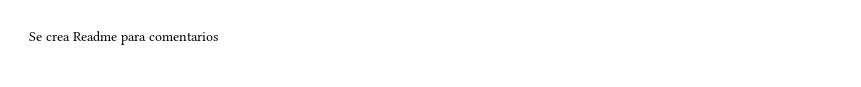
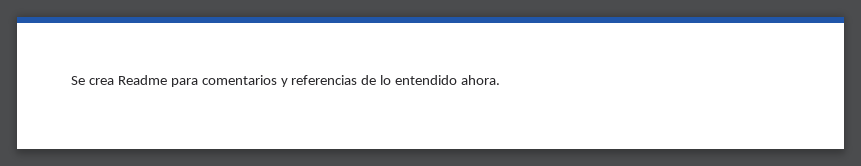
(218, 36) none -> [280,75,501,87] y referencias de lo entendido ahora.

